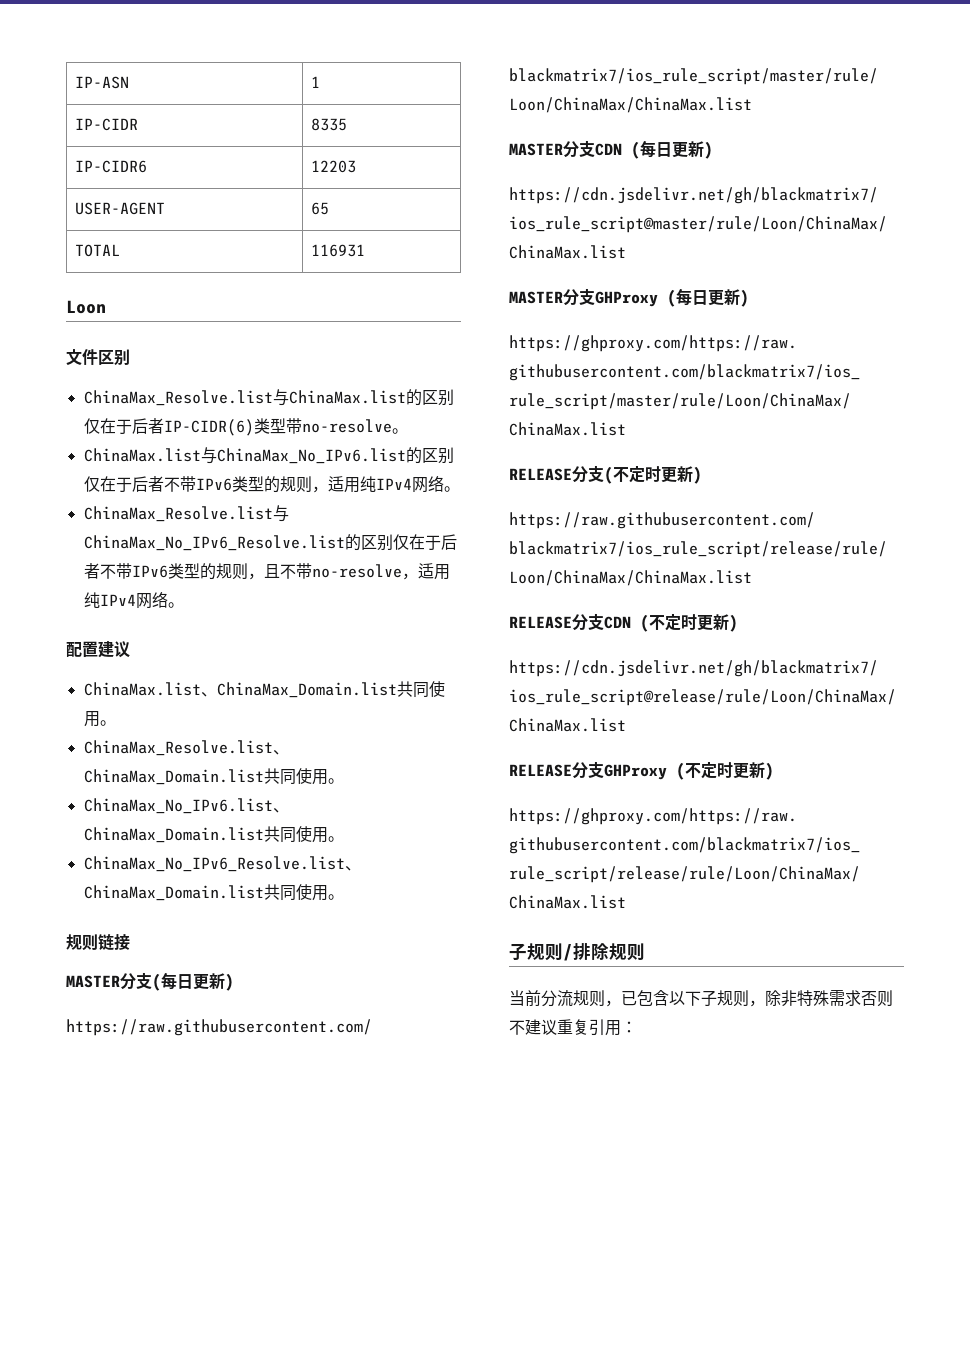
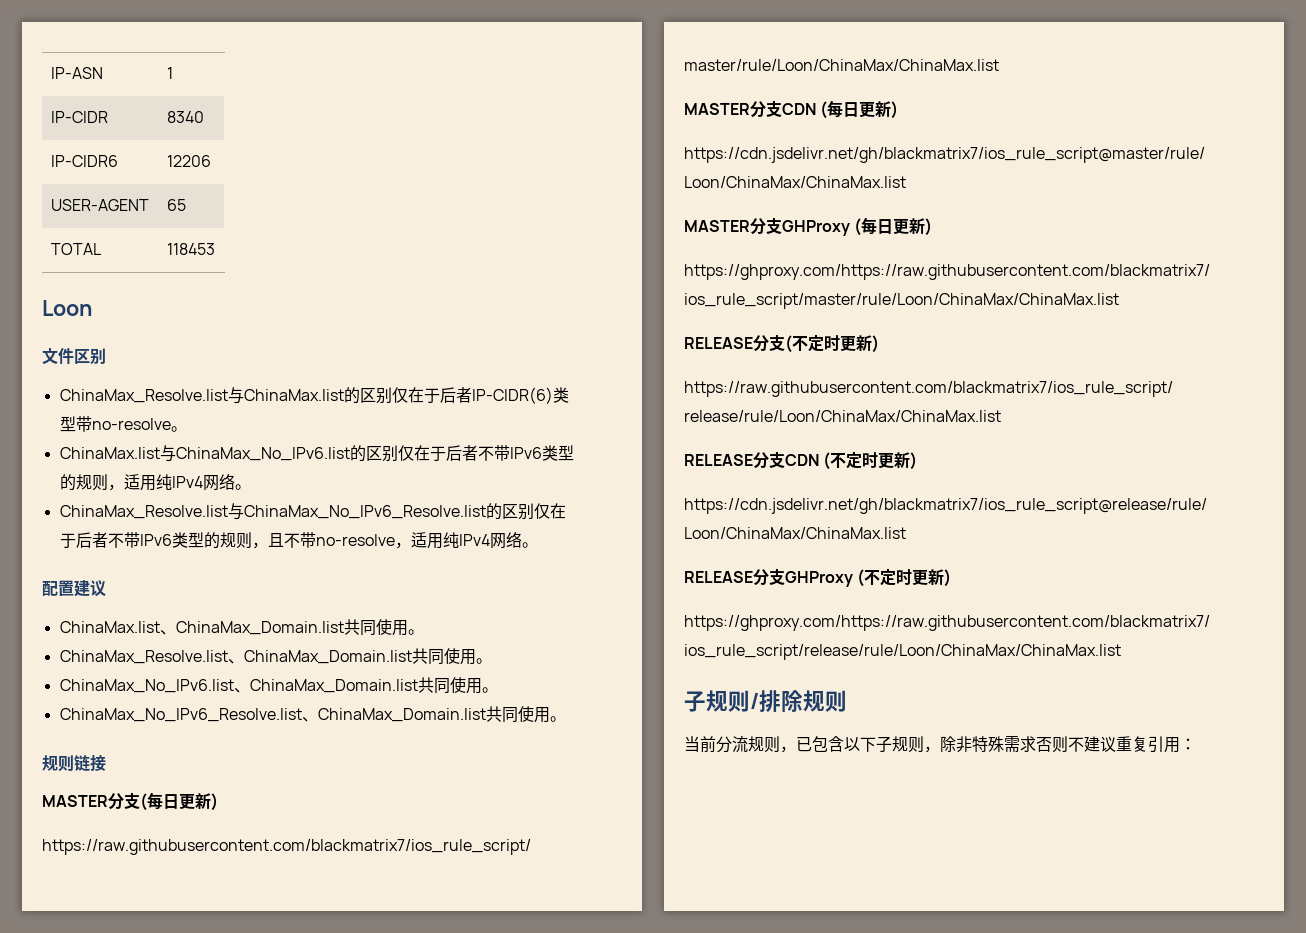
[310,118,347,131] 8335 -> [166,111,204,123] 8340
[310,160,356,173] 12203 -> [166,155,211,167] 12206
[310,244,365,257] 116931 -> [166,243,215,255] 118453

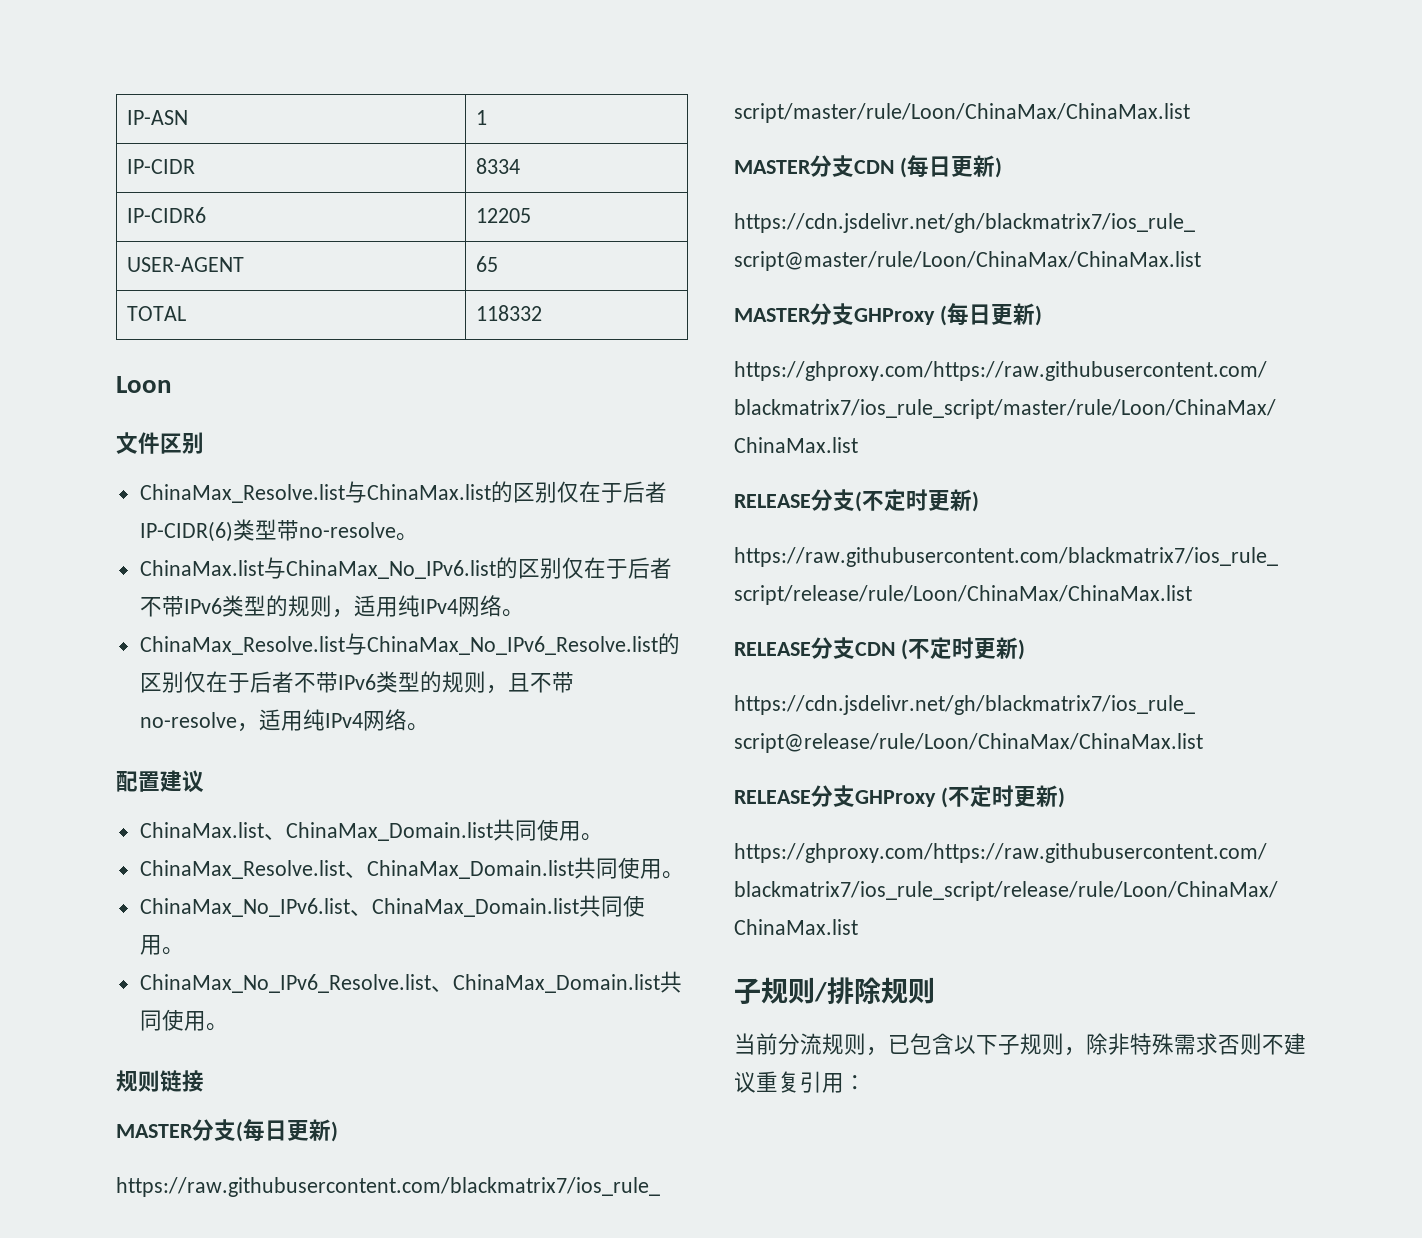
[166,111,204,123] 8340 -> [475,158,520,174] 8334
[166,155,211,167] 12206 -> [475,208,531,223] 12205
[166,243,215,255] 118453 -> [475,305,542,321] 118332

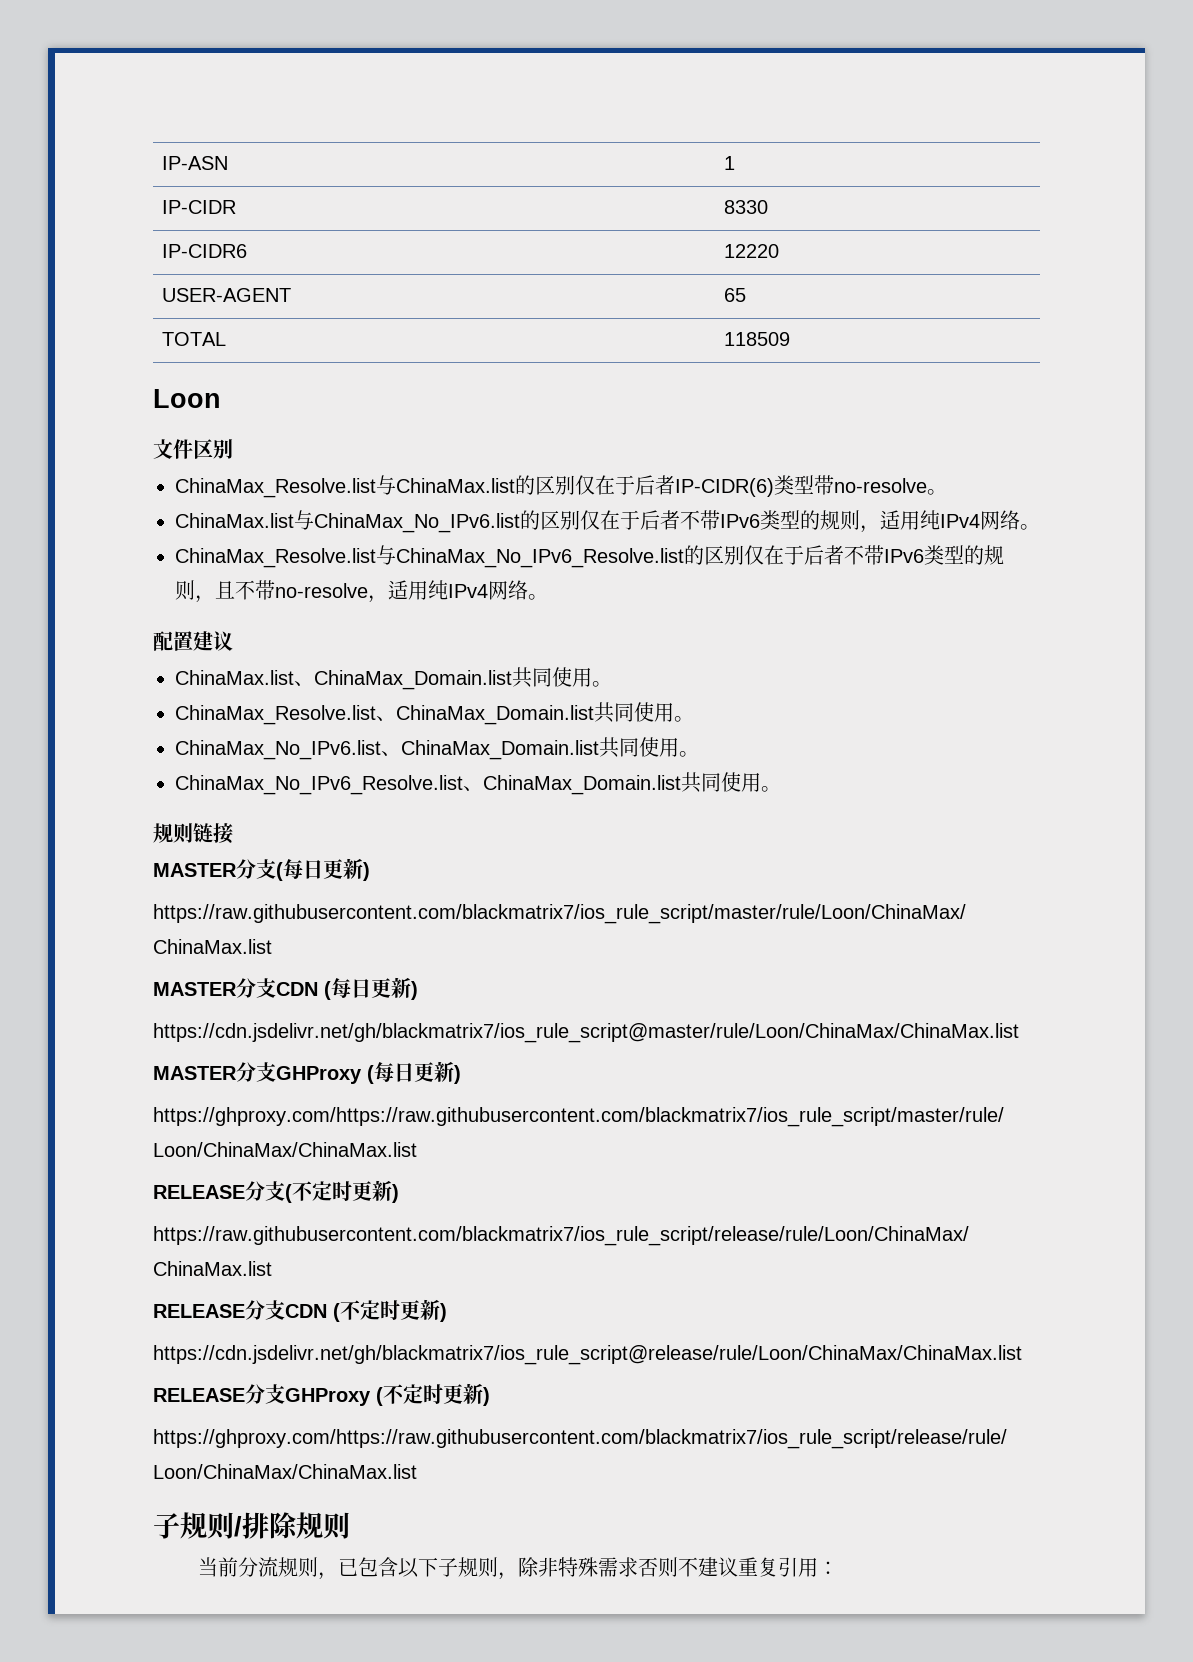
[475,158,520,174] 8334 -> [723,200,768,214] 8330
[475,208,531,223] 12205 -> [723,244,779,258] 12220
[475,305,542,321] 118332 -> [723,332,790,346] 118509

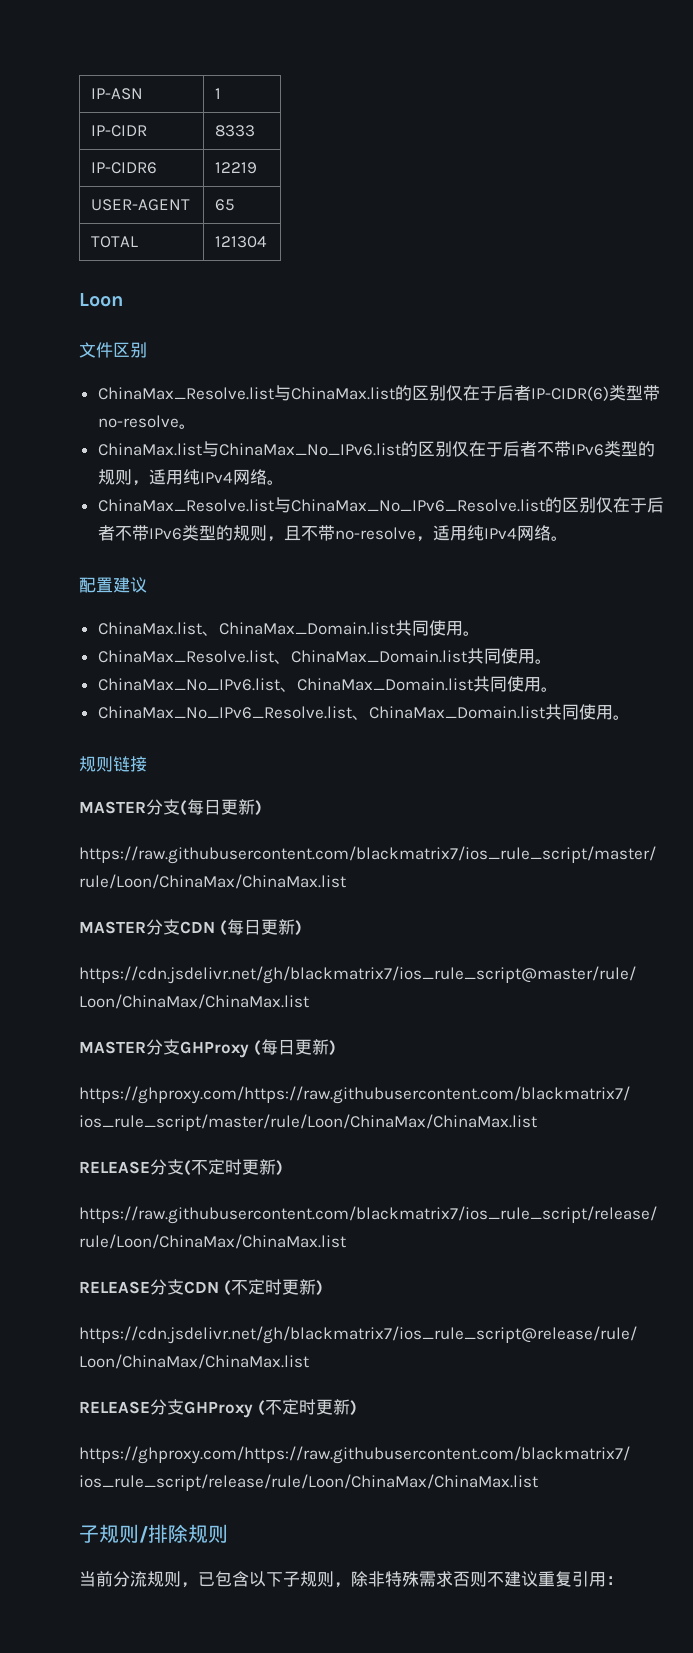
[723,200,768,214] 8330 -> [215,125,256,137] 8333
[723,244,779,258] 12220 -> [215,162,258,174] 12219
[723,332,790,346] 118509 -> [215,236,268,248] 121304

